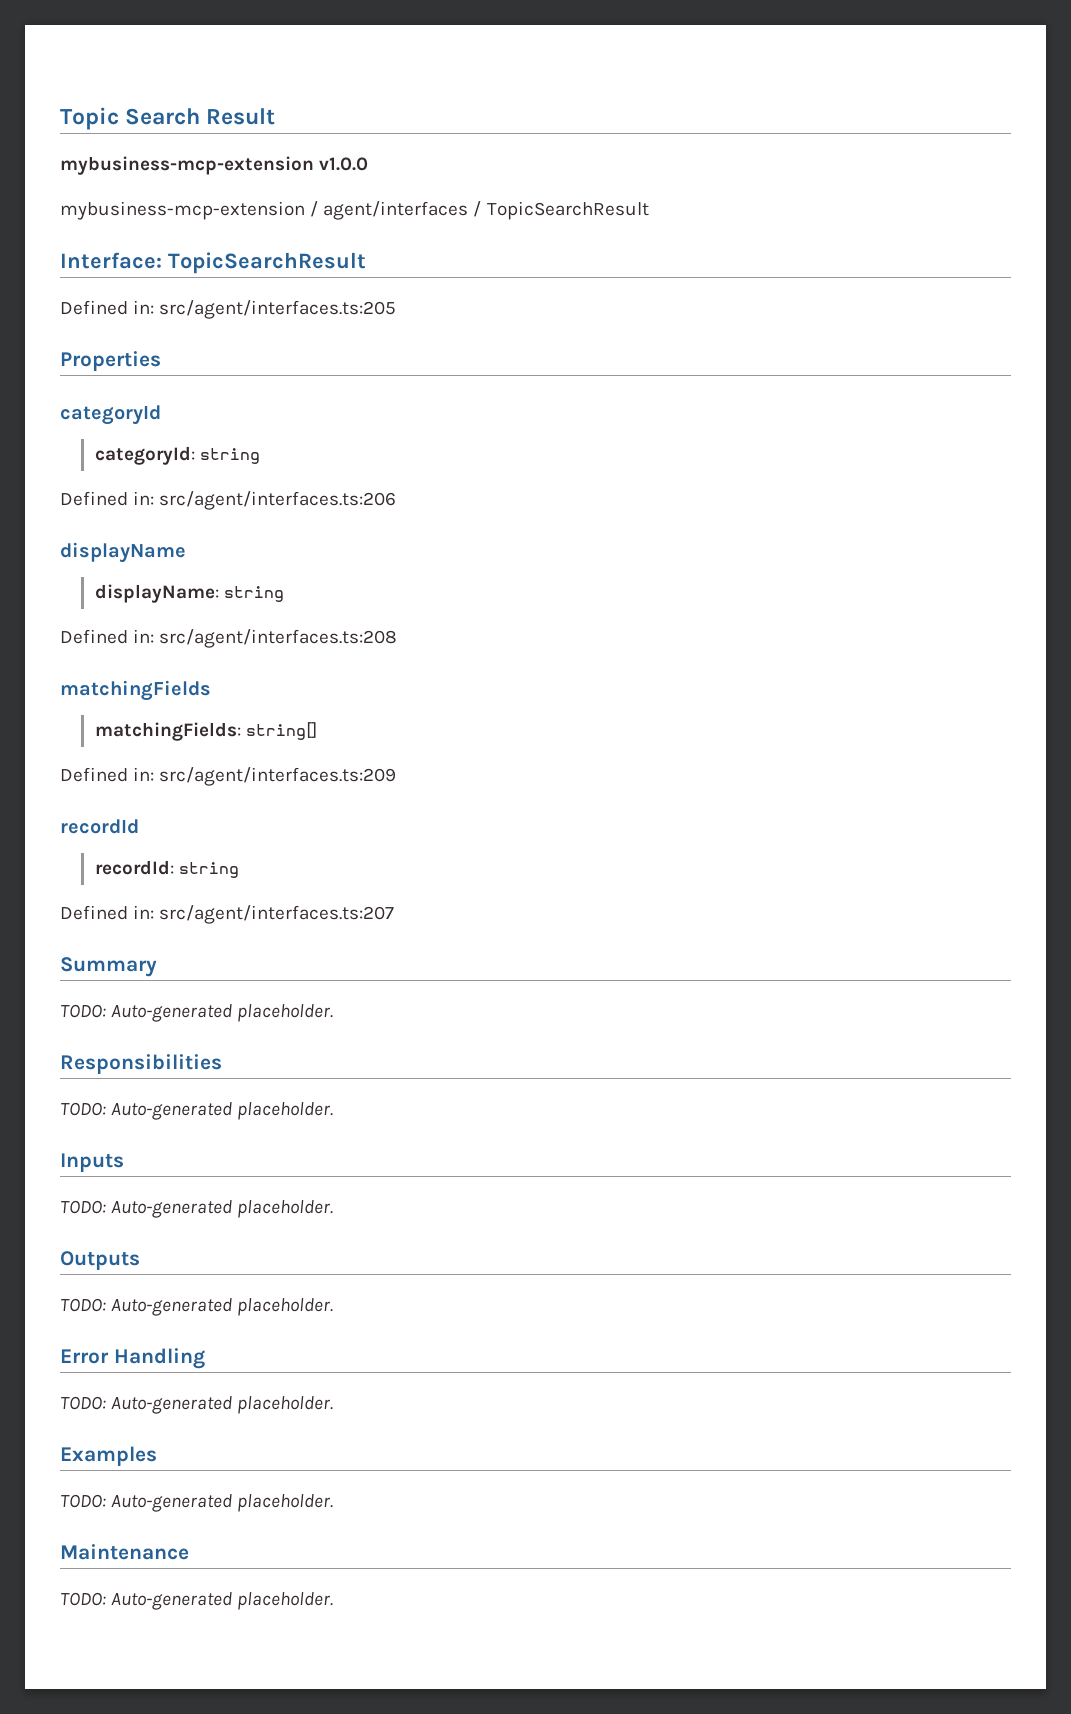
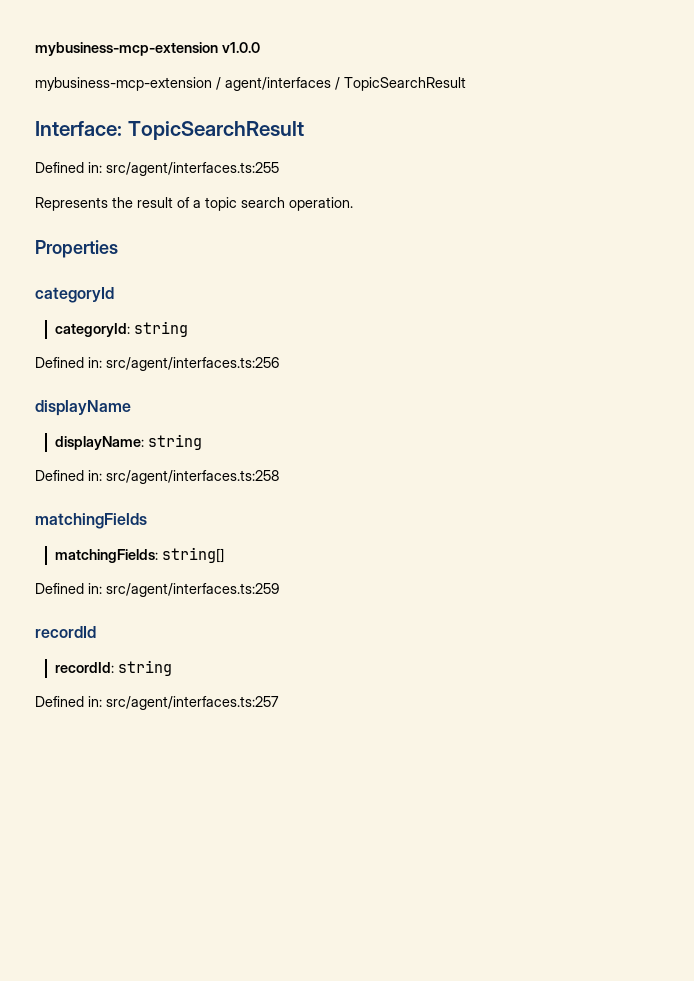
[60,107,276,130] Topic Search Result // -> (35, 49) none
[159,300,397,319] src/agent/interfaces.ts:205 -> [106,162,279,176] [35,197,353,211] src/agent/interfaces.ts:255 // Represents the result of a topic search operation.
[159,491,397,510] src/agent/interfaces.ts:206 -> [106,357,279,371] src/agent/interfaces.ts:256
[159,629,398,648] src/agent/interfaces.ts:208 -> [106,470,279,484] src/agent/interfaces.ts:258
[159,767,397,786] src/agent/interfaces.ts:209 -> [106,583,279,597] src/agent/interfaces.ts:259
[159,905,395,924] [60,957,157,977] [60,1004,334,1022] [60,1054,222,1074] [60,1102,334,1120] [60,1153,124,1172] [60,1200,334,1218] [60,1251,140,1270] [60,1298,334,1316] [60,1348,205,1369] [60,1396,334,1414] [60,1446,157,1466] [60,1494,334,1512] [60,1544,189,1560] [60,1592,334,1610] src/agent/interfaces.ts:207 // Summary // TODO: Auto-generated placeholder. // Responsibilities // TODO: Auto-generated placeholder. // Inputs // TODO: Auto-generated placeholder. // Outputs // TODO: Auto-generated placeholder. // Error Handling // TODO: Auto-generated placeholder. // Examples // TODO: Auto-generated placeholder. // Maintenance // TODO: Auto-generated placeholder. -> [106,696,279,710] src/agent/interfaces.ts:257

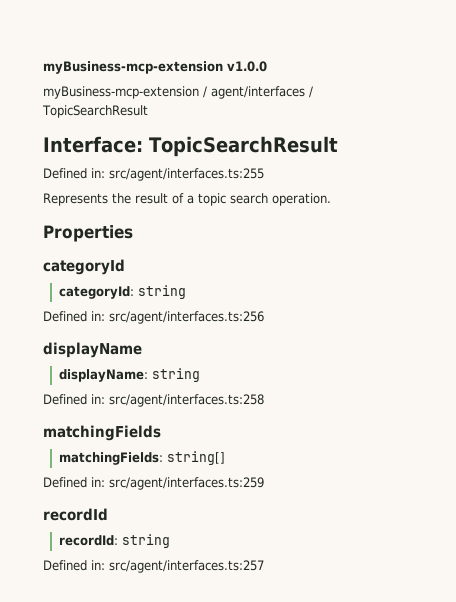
[35,42,218,56] mybusiness-mcp-extension -> [43,61,223,74] myBusiness-mcp-extension
[35,77,212,91] mybusiness-mcp-extension -> [43,86,199,99] myBusiness-mcp-extension

